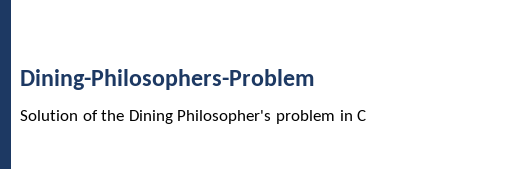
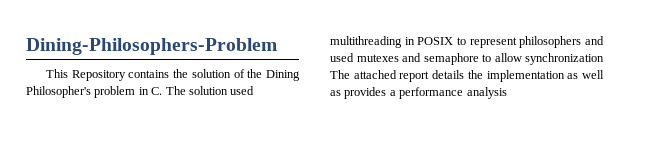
[20,110,78,121] Solution -> [45,69,231,81] This Repository contains the solution
[357,110,367,121] C -> [151,86,255,95] [330,36,604,48] [330,53,604,65] [330,70,604,82] [330,87,507,99] C. The solution used multithreading in POSIX to represent philosophers and used mutexes and semaphore to allow synchronization The attached report details the implementation as well as provides a performance analysis

